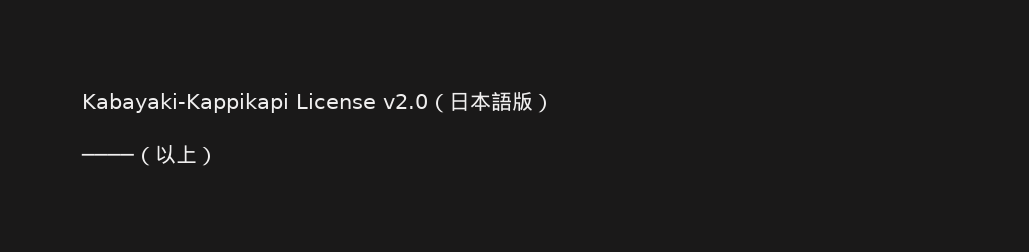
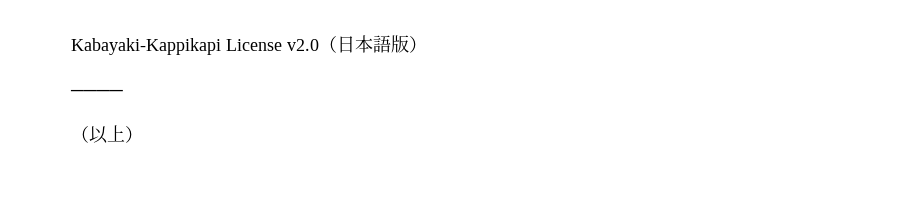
(134, 157) none -> (123, 92) //

